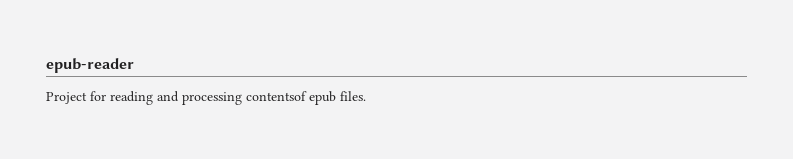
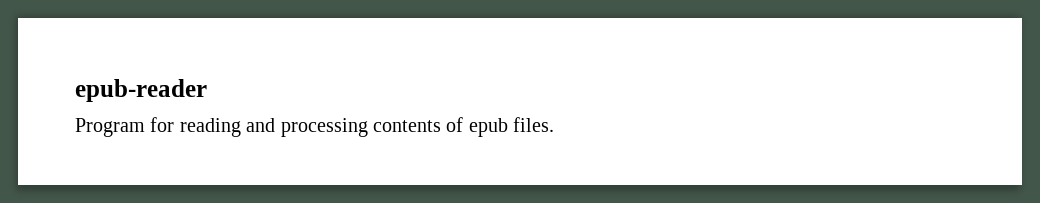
[46,92,87,104] Project -> [75,118,145,137] Program
[246,91,307,101] contentsof -> [373,117,464,132] contents of

